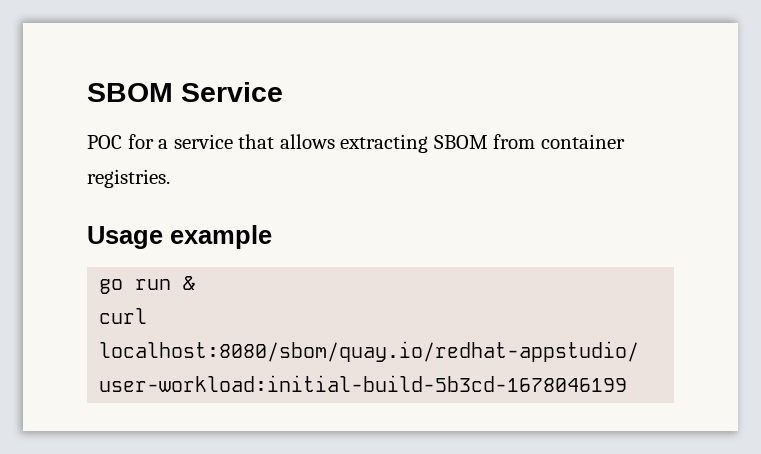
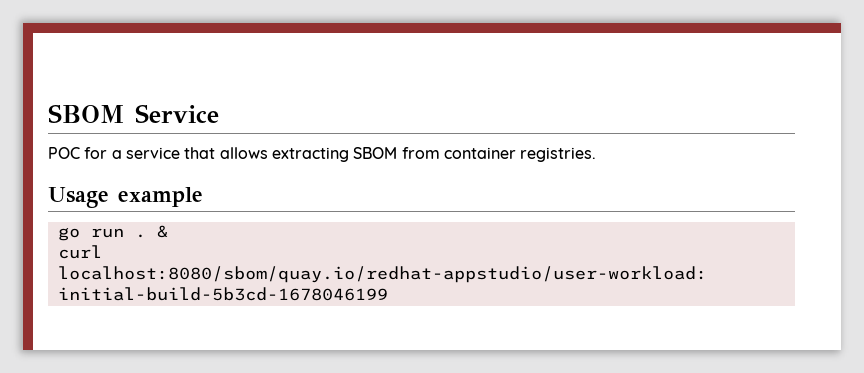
(172, 284) none -> [134,234,146,238] .

